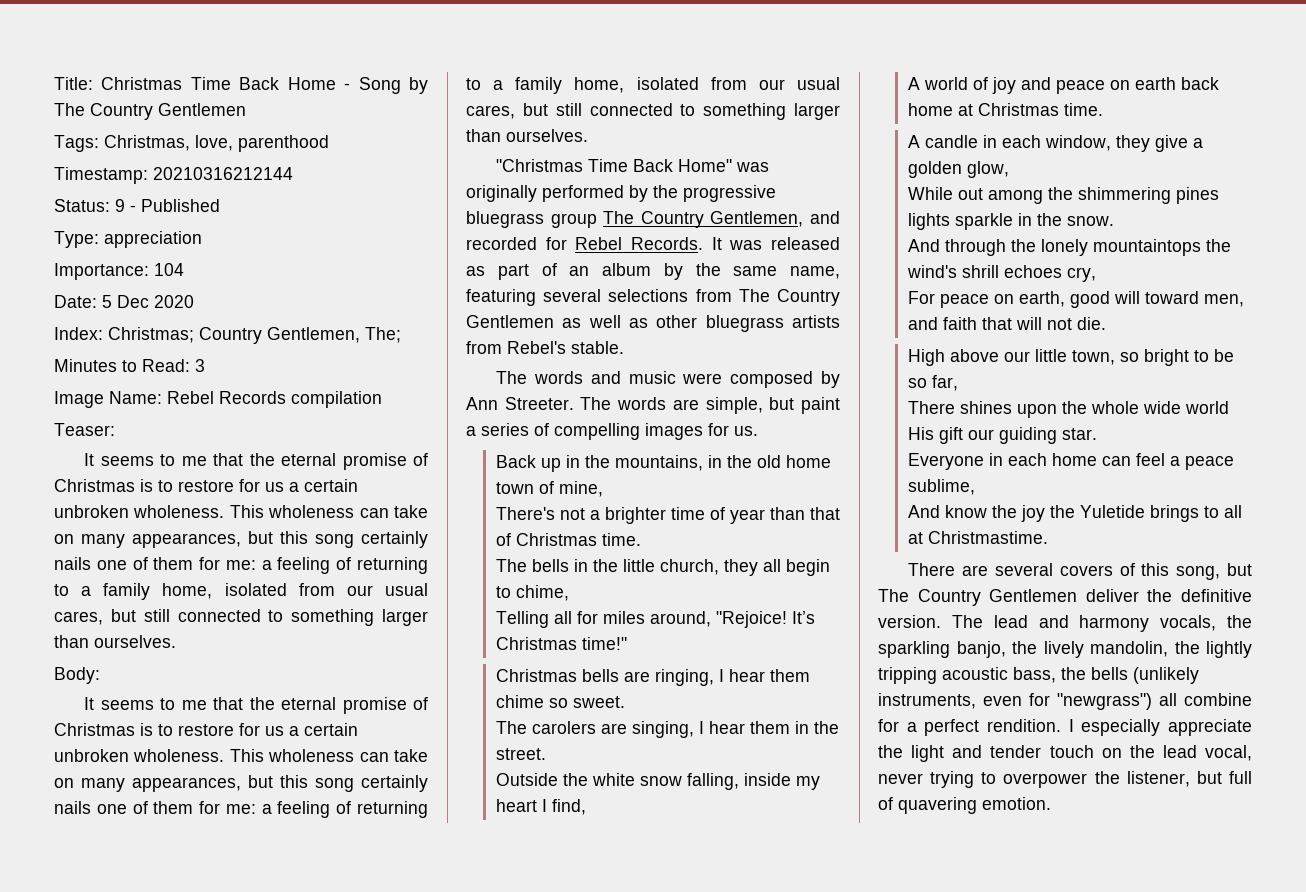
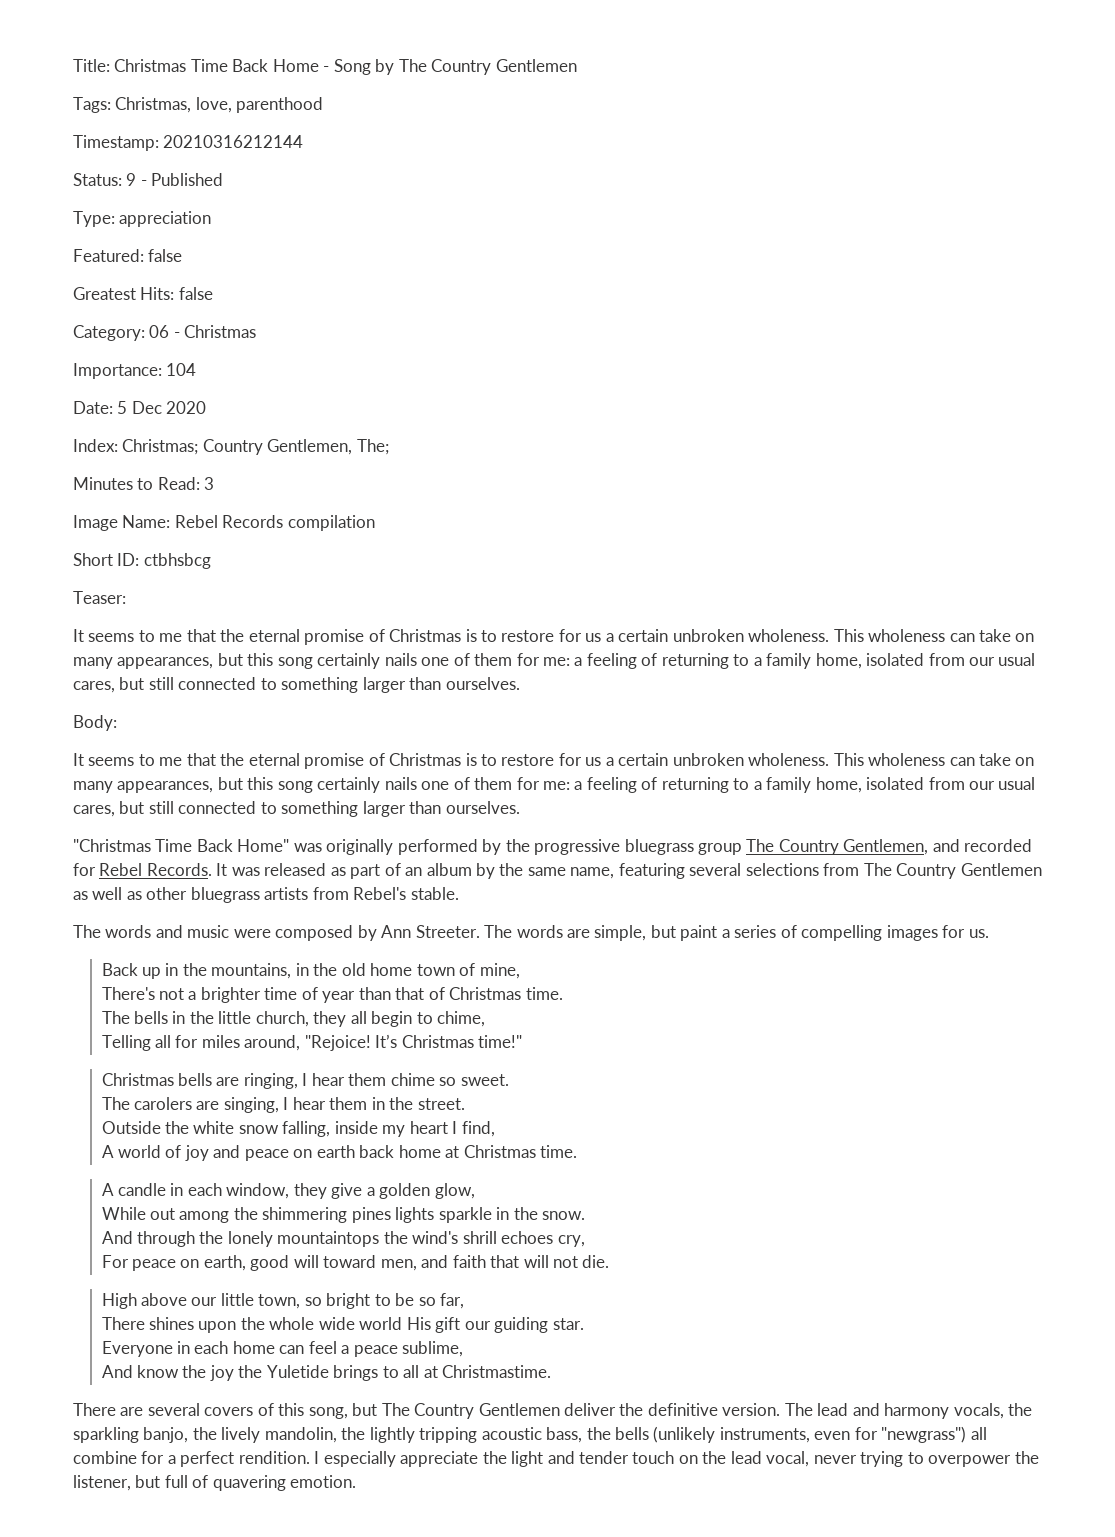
(202, 239) none -> [73,249,183,262] [73,287,213,300] [73,325,257,341] // Featured: false // Greatest Hits: false // Category: 06 - Christmas
(382, 399) none -> [73,553,211,569] // Short ID: ctbhsbcg

